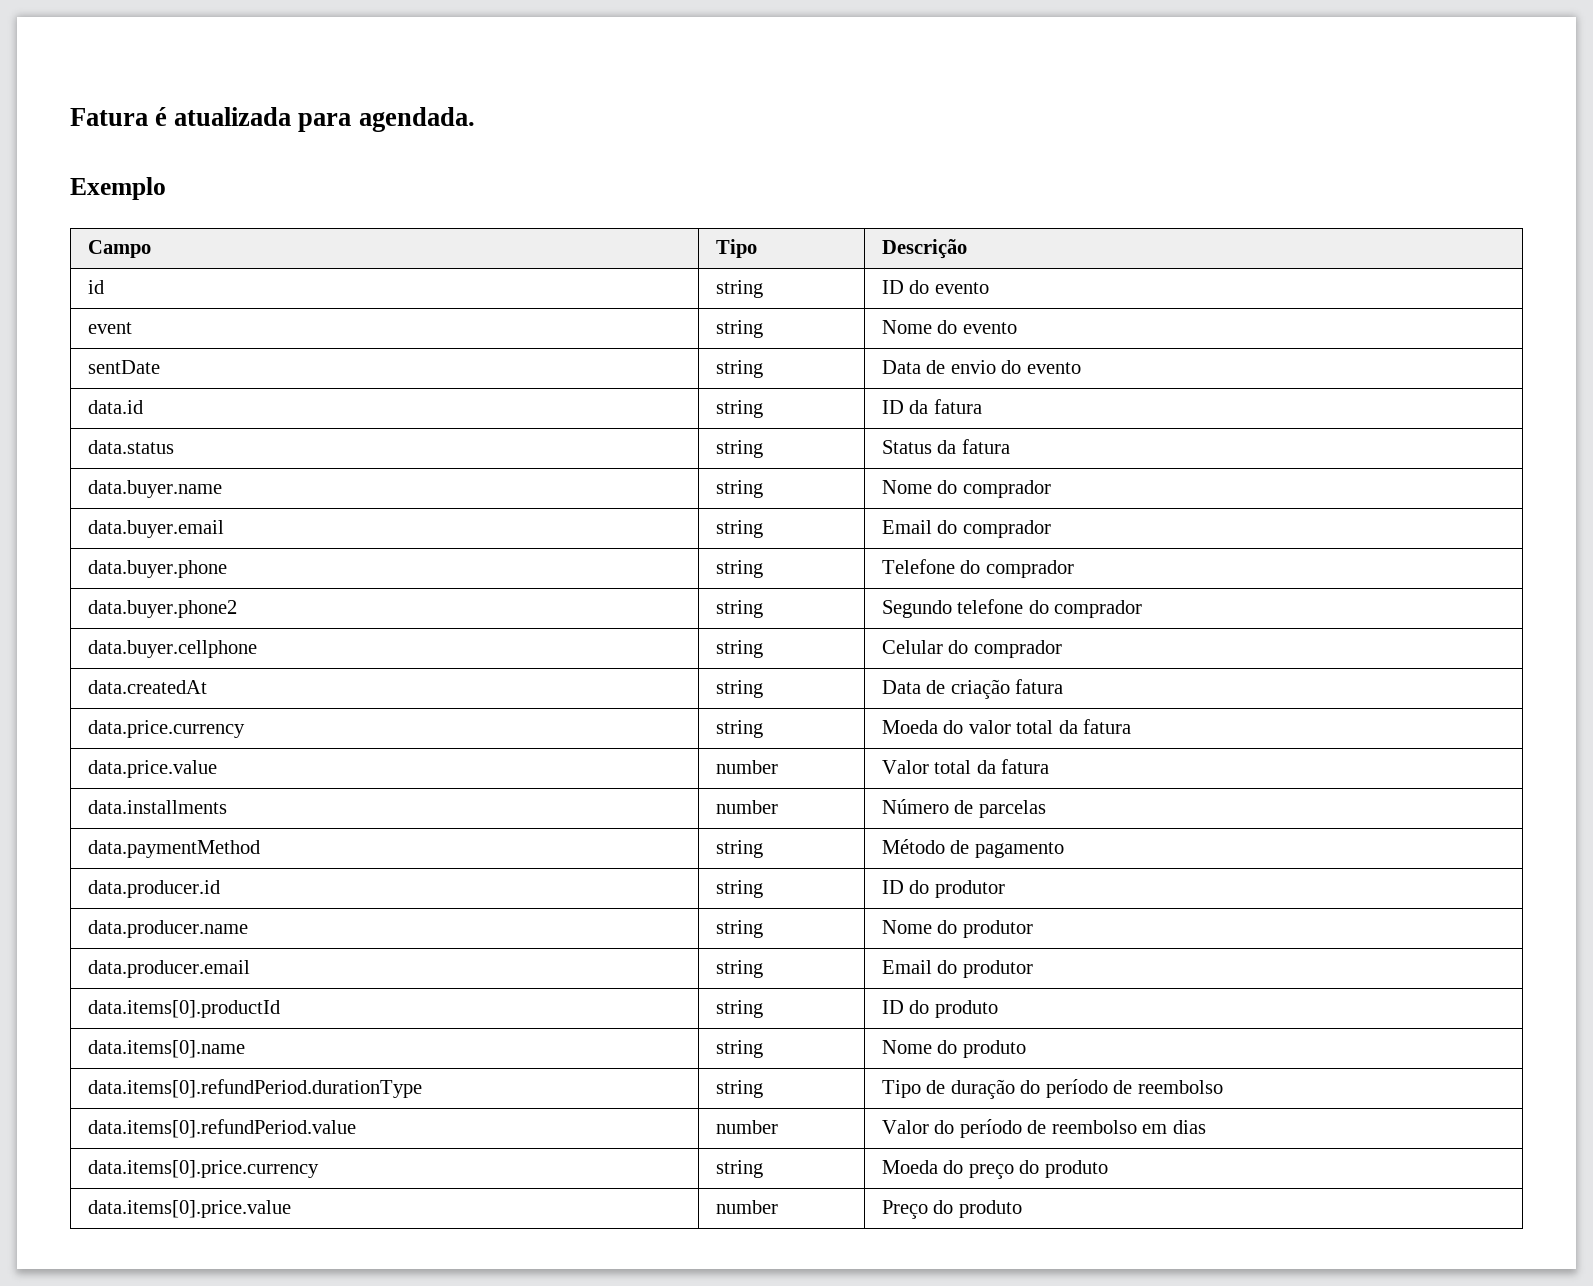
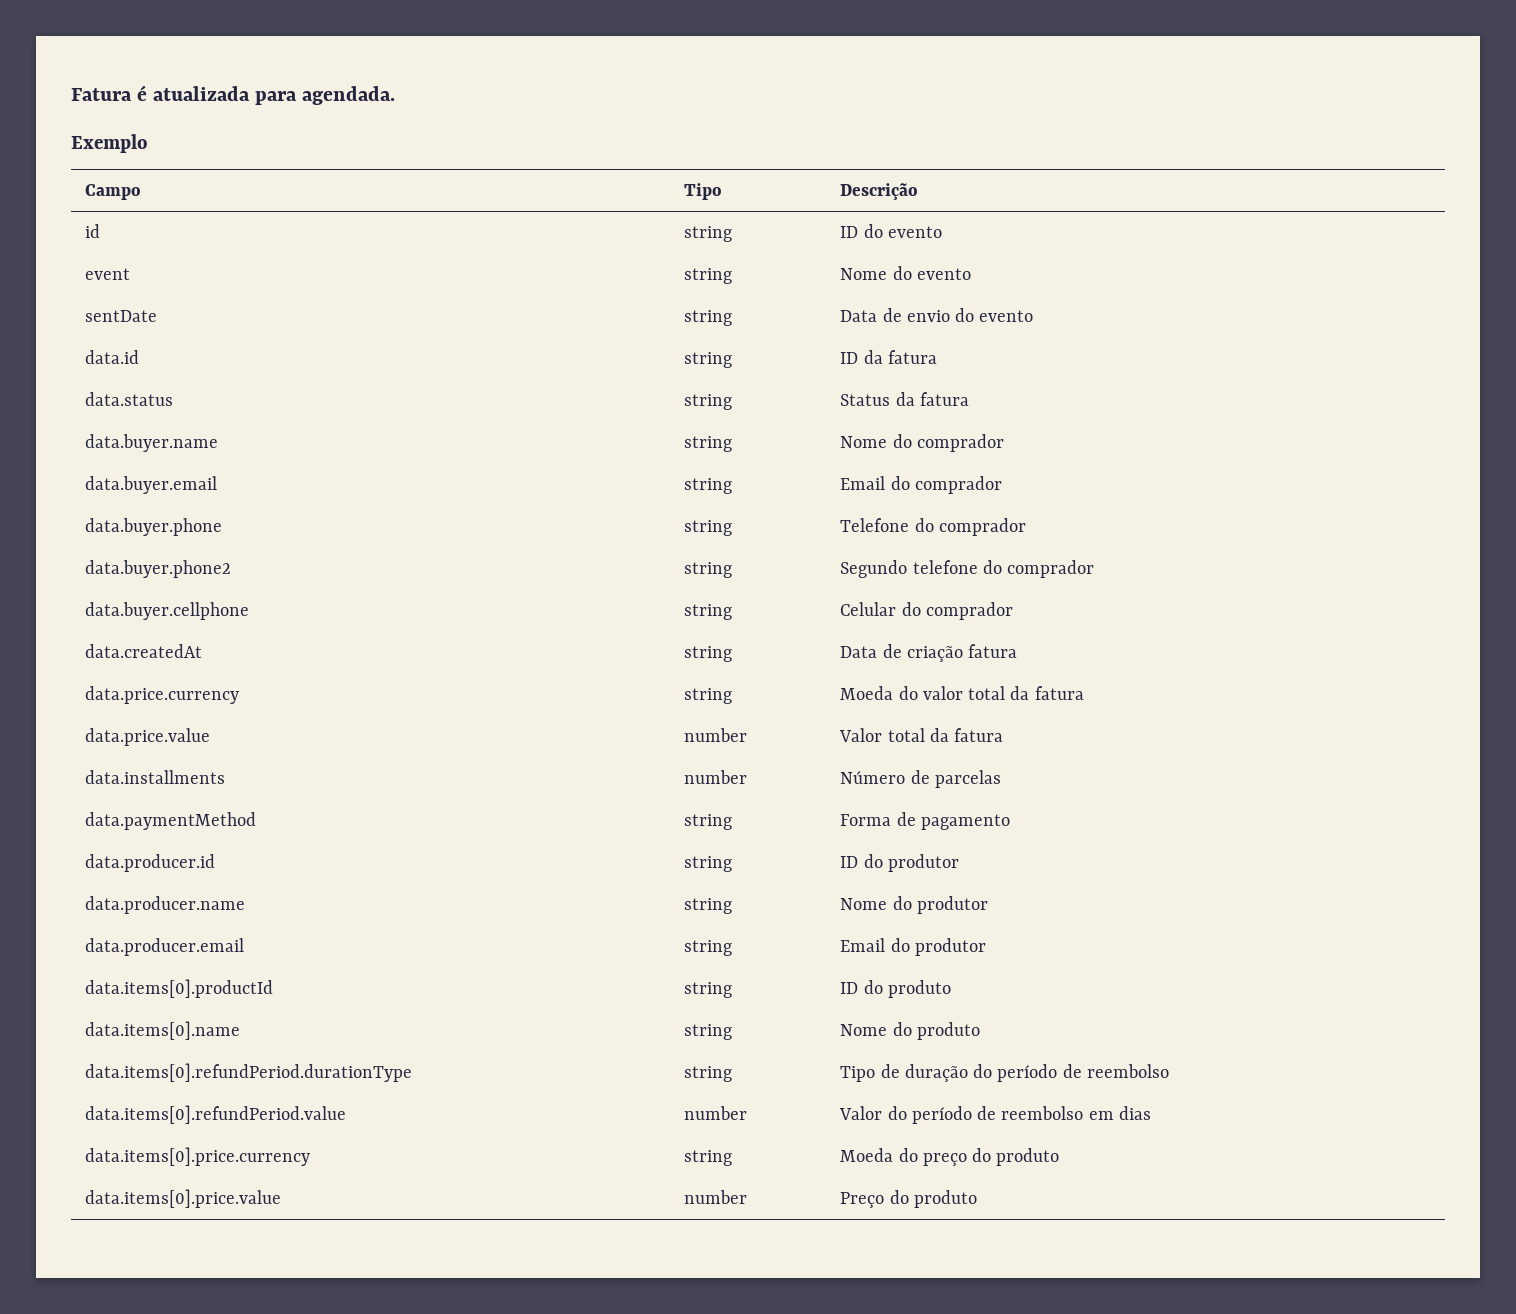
[881,839,945,854] Método -> [840,814,892,826] Forma

